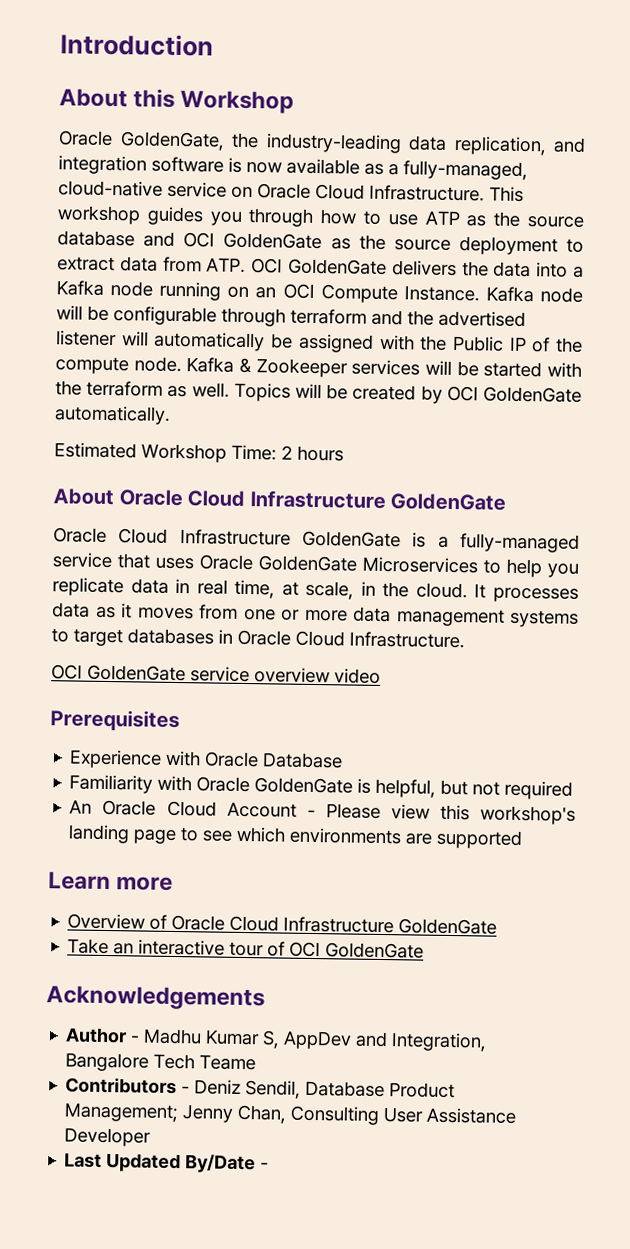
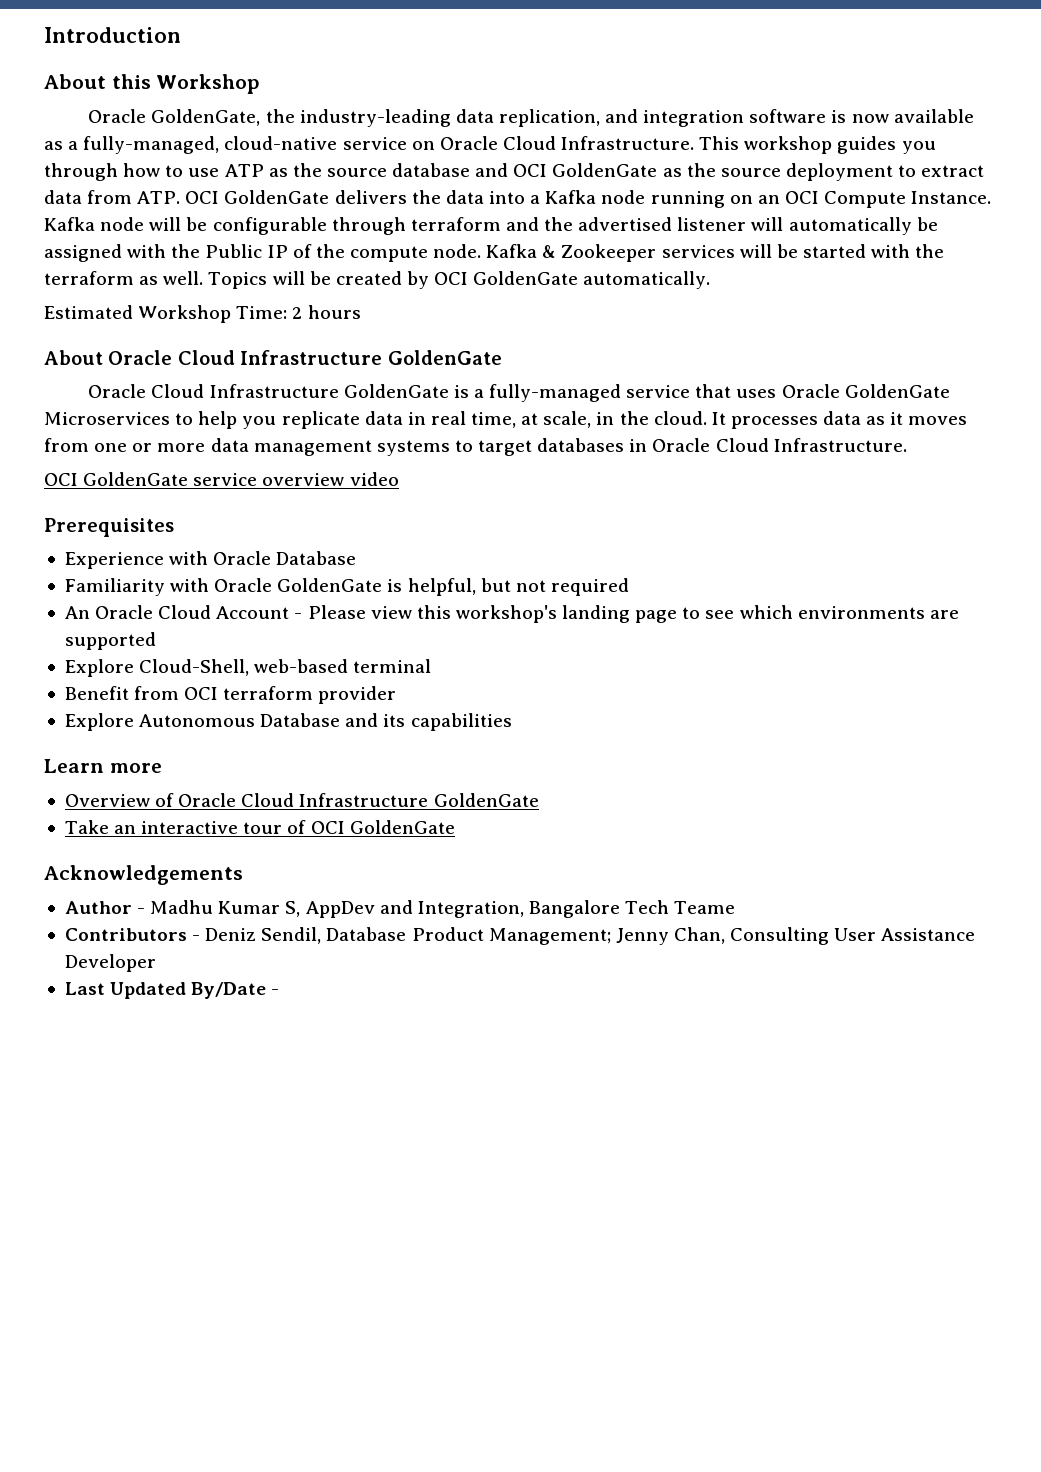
(524, 839) none -> [64,659,432,677] [64,686,397,704] [64,713,512,731] // Explore Cloud-Shell, web-based terminal // Benefit from OCI terraform provider // Explore Autonomous Database and its capabilities

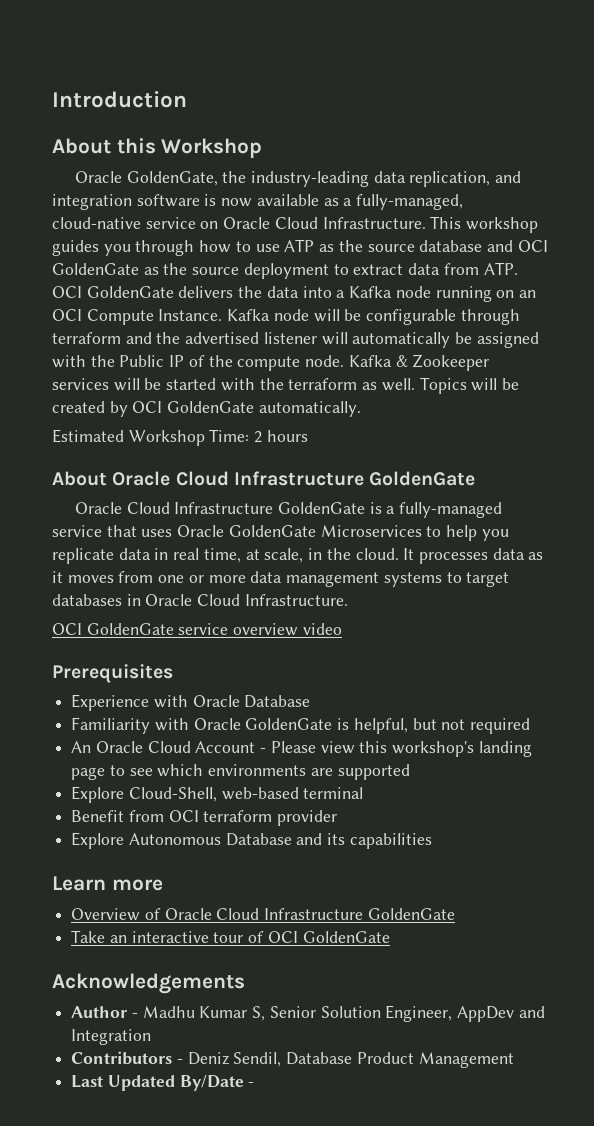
[305,900,736,918] AppDev and Integration, Bangalore Tech Teame -> [269,1005,545,1022] [71,1029,152,1045] Senior Solution Engineer, AppDev and Integration
[488,927,976,945] [64,954,156,972] Management; Jenny Chan, Consulting User Assistance Developer -> [418,1052,514,1068] Management

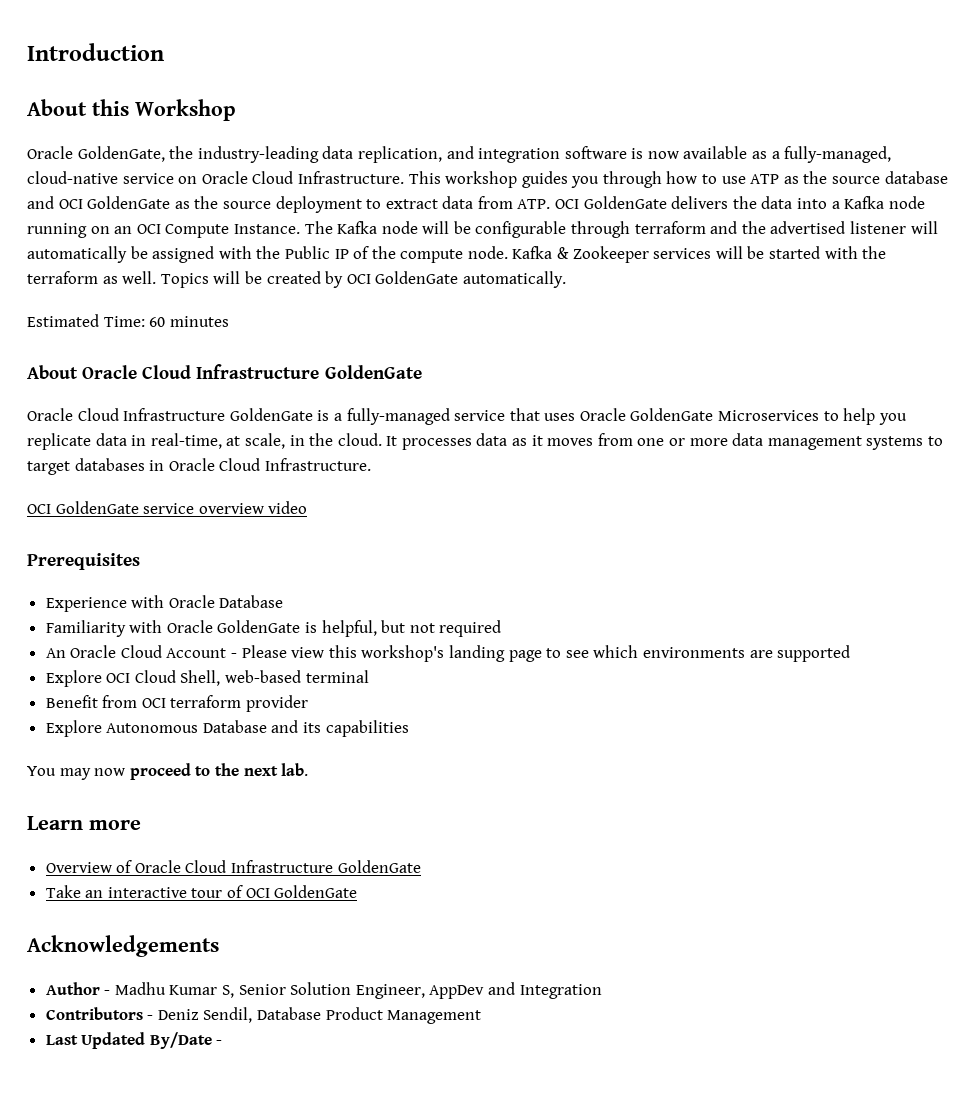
(223, 315) none -> [304,221,333,234] The
[128,429,308,446] Workshop Time: 2 hours -> [103,316,229,327] Time: 60 minutes
[173,548,241,563] real time, -> [150,433,222,449] real-time,
[128,787,217,802] Cloud-Shell, -> [106,670,221,686] OCI Cloud Shell,
(432, 841) none -> [27,763,309,780] // You may now proceed to the next lab.

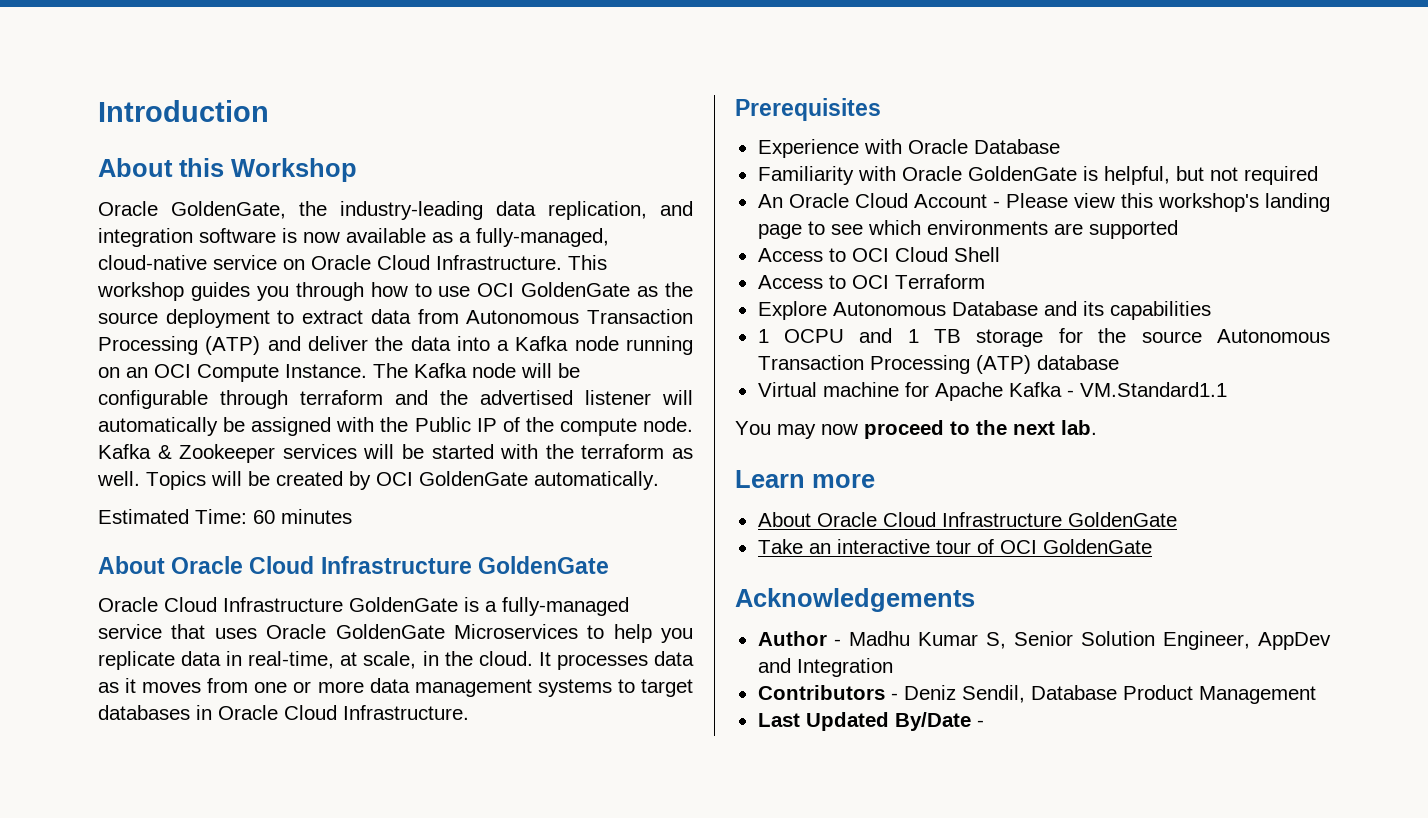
[750,171,948,184] [27,196,54,209] ATP as the source database and -> (471, 291) none
[517,196,729,209] ATP. OCI GoldenGate delivers -> [466,309,693,324] [98,336,368,355] Autonomous Transaction Processing (ATP) and deliver
[27,501,308,514] // OCI GoldenGate service overview video -> (469, 712) none
[45,670,369,687] [45,695,309,712] Explore OCI Cloud Shell, web-based terminal // Benefit from OCI terraform provider -> [757,247,1000,262] [757,274,985,289] Access to OCI Cloud Shell // Access to OCI Terraform
(409, 728) none -> [757,328,1330,347] [757,355,1119,374] [757,382,1227,401] // 1 OCPU and 1 TB storage for the source Autonomous Transaction Processing (ATP) database // Virtual machine for Apache Kafka - VM.Standard1.1
[45,860,133,873] Overview of -> [757,512,811,527] About

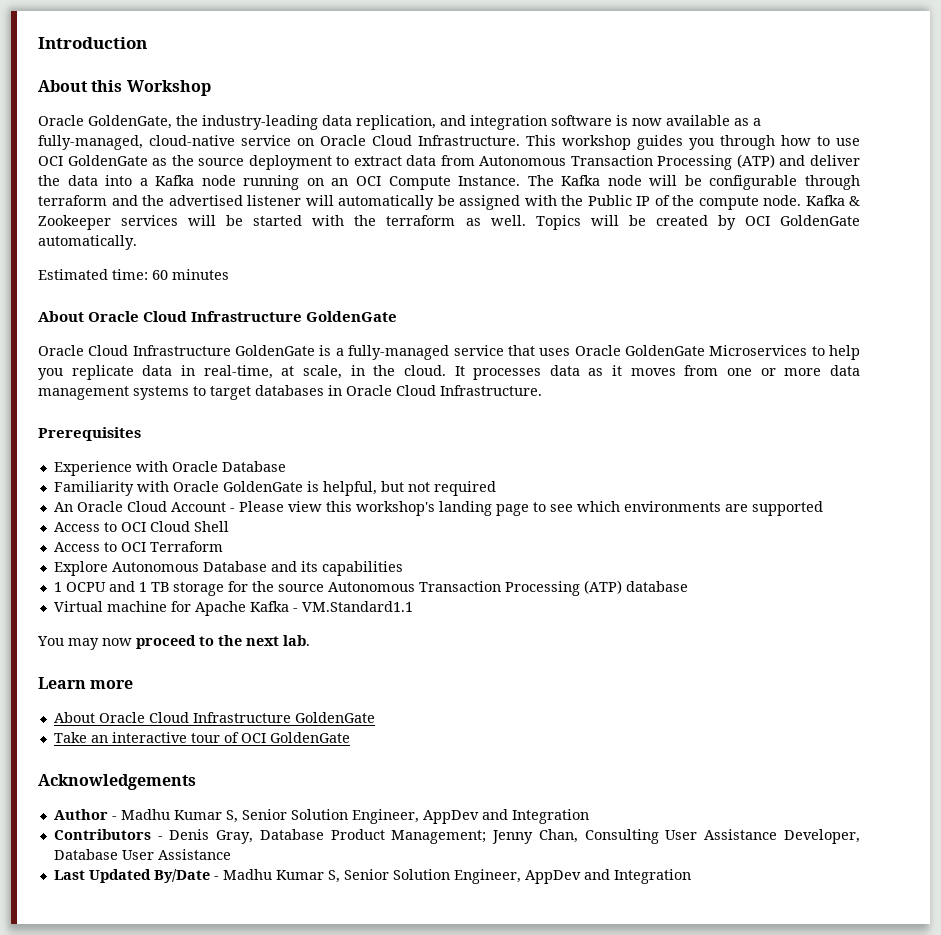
[195,509,247,524] Time: -> [112,269,148,280] time:
[903,685,1316,704] [757,712,984,731] Deniz Sendil, Database Product Management // Last Updated By/Date - -> [169,829,860,844] [53,849,231,860] [53,869,691,884] Denis Gray, Database Product Management; Jenny Chan, Consulting User Assistance Developer, Database User Assistance // Last Updated By/Date - Madhu Kumar S, Senior Solution Engineer, AppDev and Integration

